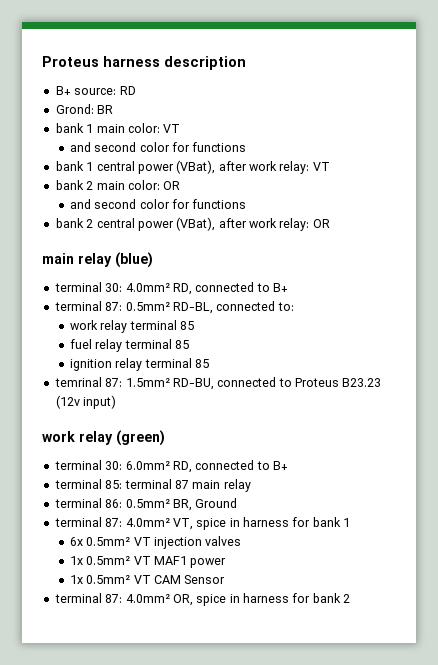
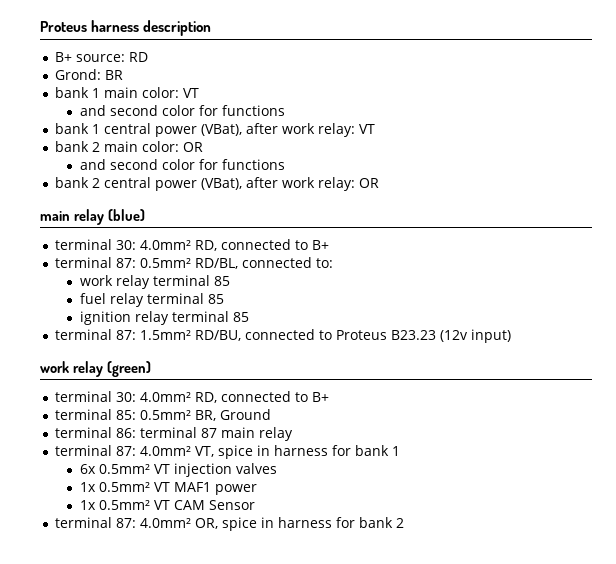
[172,302,213,314] RD-BL, -> [194,258,238,269] RD/BL,
[54,377,102,387] temrinal -> [54,329,112,340] terminal
[172,378,214,390] RD-BU, -> [194,330,241,341] RD/BU,
[125,461,170,470] 6.0mm² -> [139,392,191,402] 4.0mm²
(123, 484) none -> [139,409,271,421] [54,427,136,438] 0.5mm² BR, Ground // terminal 86:
[54,498,238,511] // terminal 86: 0.5mm² BR, Ground -> (293, 434) none

